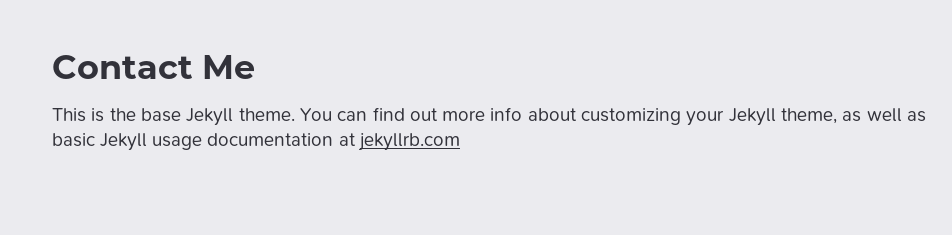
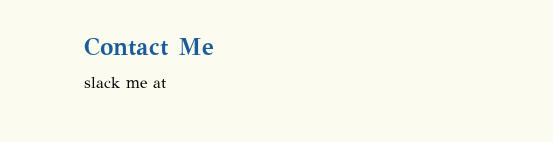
[52,107,926,126] [52,133,460,151] This is the base Jekyll theme. You can find out more info about customizing your Jekyll theme, as well as basic Jekyll usage documentation at jekyllrb.com -> [84,77,166,88] slack me at

